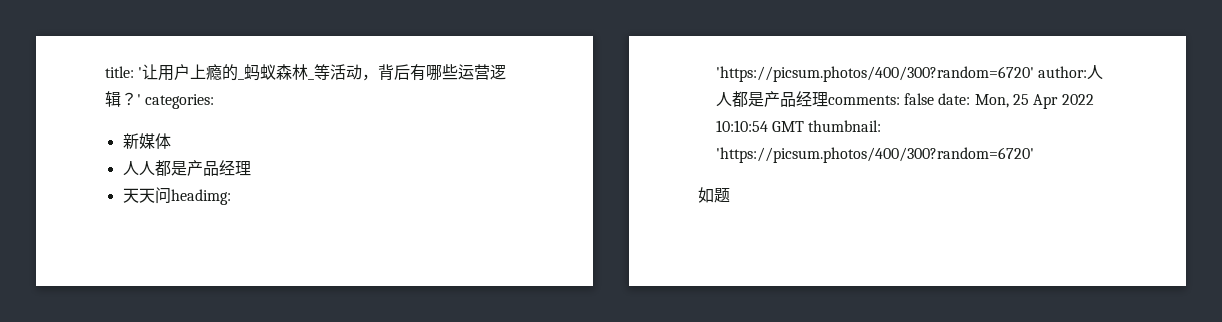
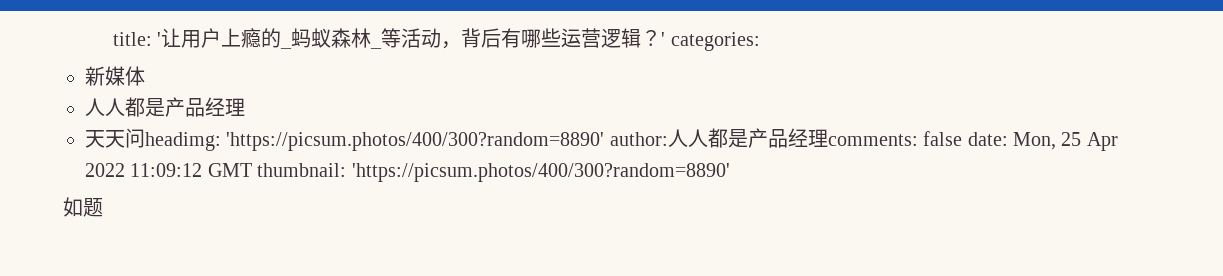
[715,66,1034,82] 'https://picsum.photos/400/300?random=6720' -> [226,132,605,151] 'https://picsum.photos/400/300?random=8890'
[715,120,768,132] 10:10:54 -> [130,163,203,177] 11:09:12
[715,147,1034,163] 'https://picsum.photos/400/300?random=6720' -> [351,163,730,182] 'https://picsum.photos/400/300?random=8890'

